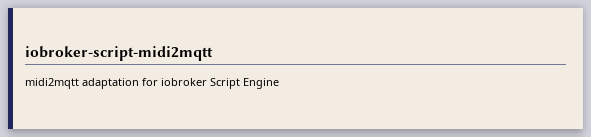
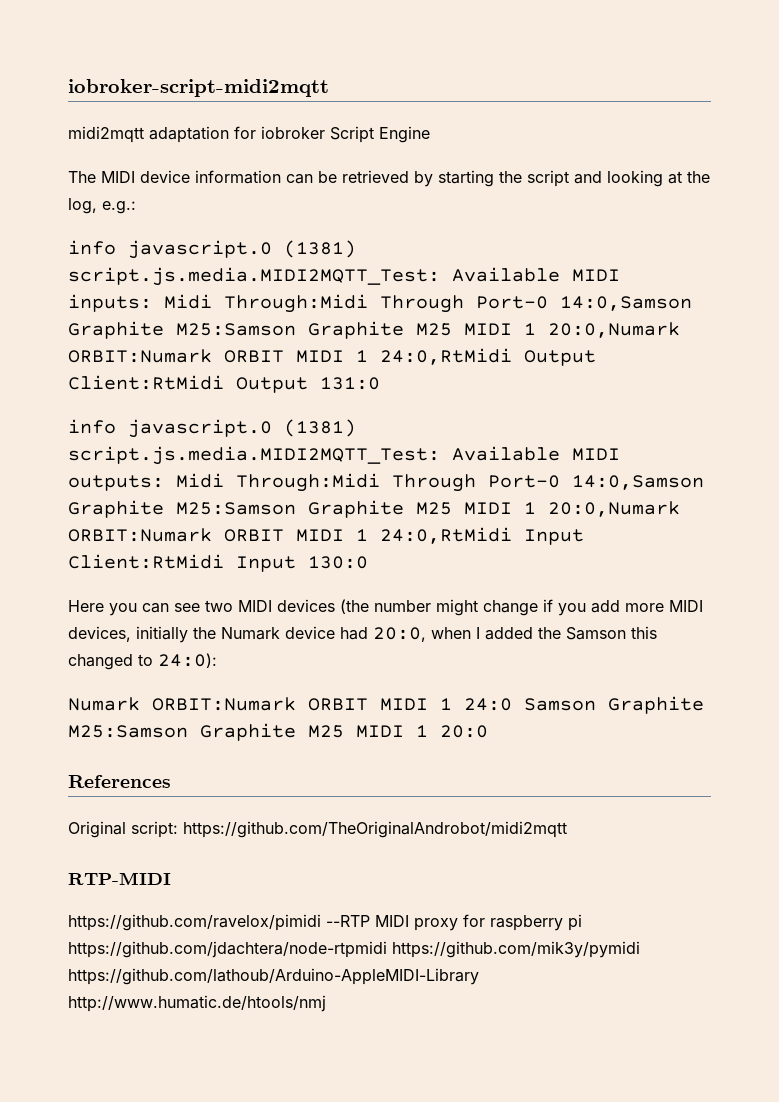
(279, 83) none -> [68,170,710,187] [68,198,136,214] [68,240,356,259] [68,267,620,286] [68,294,692,313] [68,321,680,339] [68,348,596,366] [68,375,380,393] [68,419,356,438] [68,446,620,465] [68,473,704,492] [68,500,680,518] [68,527,584,545] [68,554,368,572] [68,599,703,616] [68,626,657,643] [68,653,217,670] [68,696,704,714] [68,723,488,741] [68,775,171,788] [68,821,567,838] [68,872,171,885] [68,914,582,931] [68,941,640,958] [68,968,479,985] [68,995,326,1012] // The MIDI device information can be retrieved by starting the script and looking at the log, e.g.: // info javascript.0 (1381) script.js.media.MIDI2MQTT_Test: Available MIDI inputs: Midi Through:Midi Through Port-0 14:0,Samson Graphite M25:Samson Graphite M25 MIDI 1 20:0,Numark ORBIT:Numark ORBIT MIDI 1 24:0,RtMidi Output Client:RtMidi Output 131:0 // info javascript.0 (1381) script.js.media.MIDI2MQTT_Test: Available MIDI outputs: Midi Through:Midi Through Port-0 14:0,Samson Graphite M25:Samson Graphite M25 MIDI 1 20:0,Numark ORBIT:Numark ORBIT MIDI 1 24:0,RtMidi Input Client:RtMidi Input 130:0 // Here you can see two MIDI devices (the number might change if you add more MIDI devices, initially the Numark device had 20:0, when I added the Samson this changed to 24:0): // Numark ORBIT:Numark ORBIT MIDI 1 24:0 Samson Graphite M25:Samson Graphite M25 MIDI 1 20:0 // References // Original script: https://github.com/TheOriginalAndrobot/midi2mqtt // RTP-MIDI // https://github.com/ravelox/pimidi --RTP MIDI proxy for raspberry pi https://github.com/jdachtera/node-rtpmidi https://github.com/mik3y/pymidi https://github.com/lathoub/Arduino-AppleMIDI-Library http://www.humatic.de/htools/nmj

